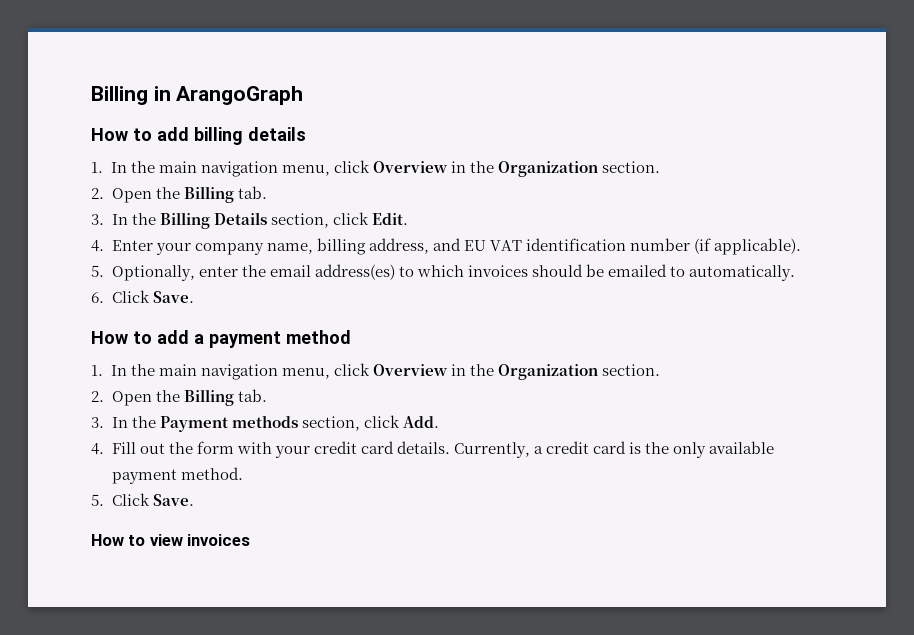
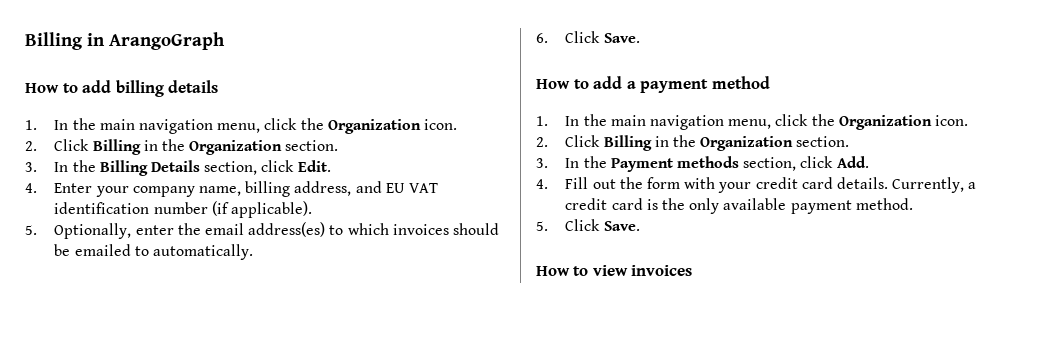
[372,161,660,177] [91,186,267,203] Overview in the Organization section. // 2. Open the Billing tab. -> [300,118,457,134] [25,139,339,155] the Organization icon. // 2. Click Billing in the Organization section.
[372,364,660,380] [91,389,267,406] Overview in the Organization section. // 2. Open the Billing tab. -> [811,114,968,130] [536,135,850,151] the Organization icon. // 2. Click Billing in the Organization section.

